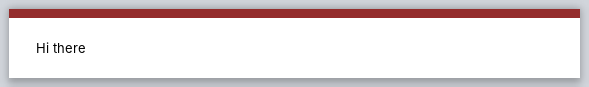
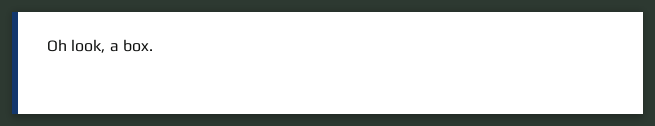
[36,42,86,53] Hi there -> [47,39,153,53] Oh look, a box.

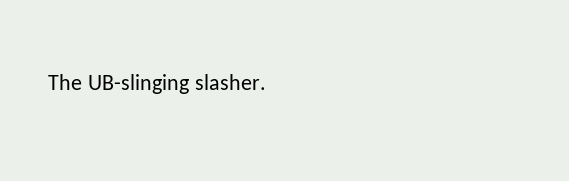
[47,39,153,53] Oh look, a box. -> [48,74,266,94] The UB-slinging slasher.

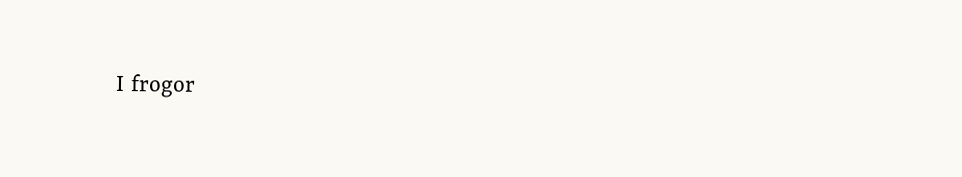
[48,74,266,94] The UB-slinging slasher. -> [115,74,196,98] I frogor

